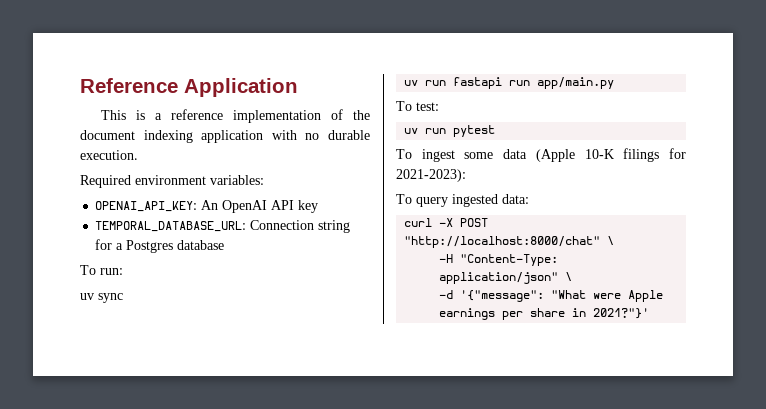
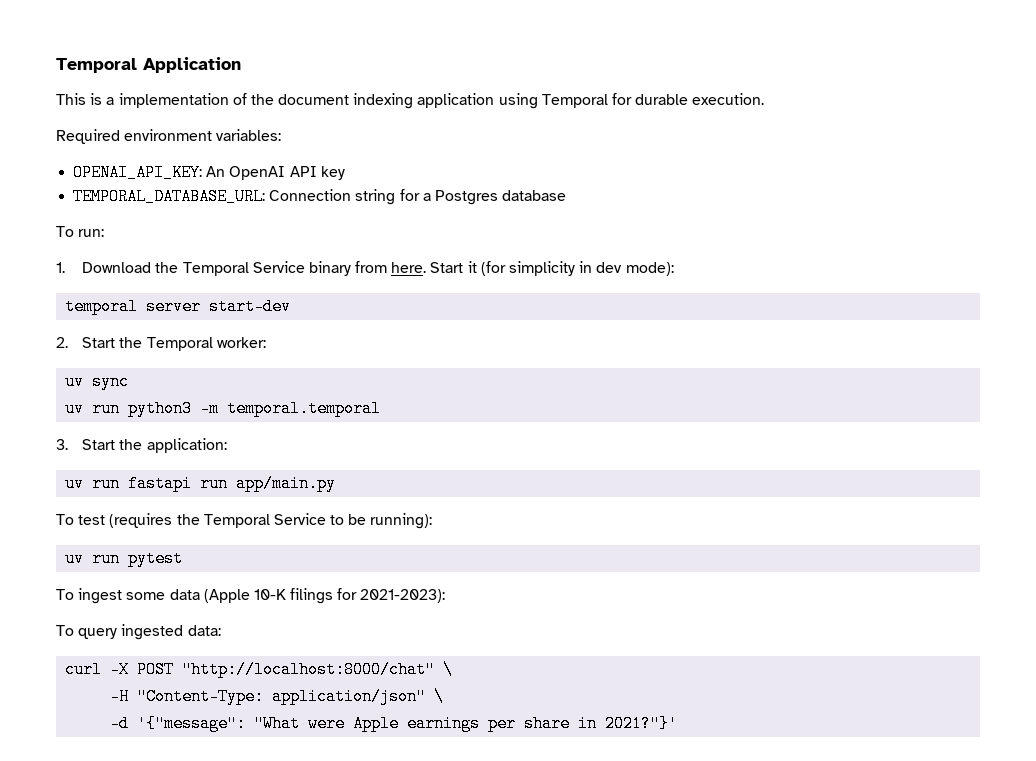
[80,78,178,93] Reference -> [56,58,137,73] Temporal
[170,109,223,120] reference -> (115, 101) none
[271,130,320,140] with no -> [498,93,633,109] using Temporal for
[80,293,123,303] uv sync -> [56,261,674,276] [65,298,292,315] [56,337,266,351] [65,373,130,390] [65,400,382,417] [56,438,227,453] 1. Download the Temporal Service binary from here. Start it (for simplicity in dev mode): // temporal server start-dev // 2. Start the Temporal worker: // uv sync // uv run python3 -m temporal.temporal // 3. Start the application:
[416,102,439,111] test: -> [78,513,433,529] test (requires the Temporal Service to be running):

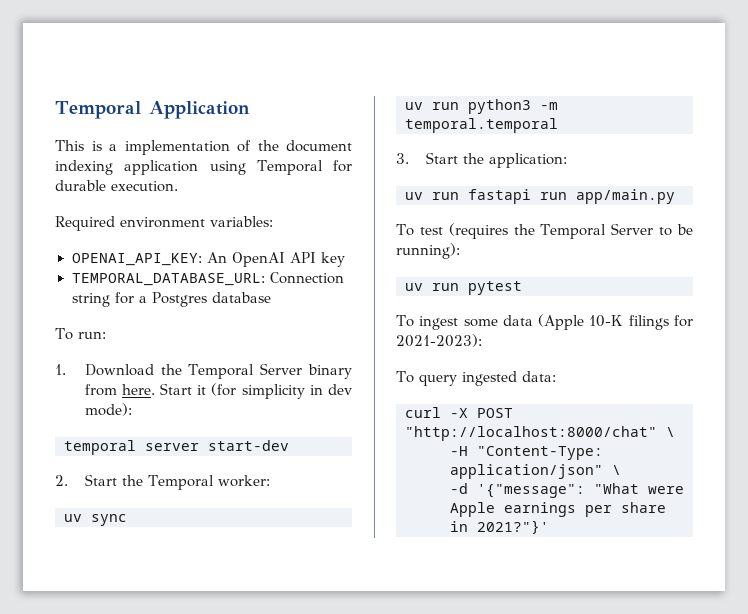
[252,261,305,273] Service -> [260,363,303,375] Server
[273,513,326,525] Service -> [611,223,654,235] Server

